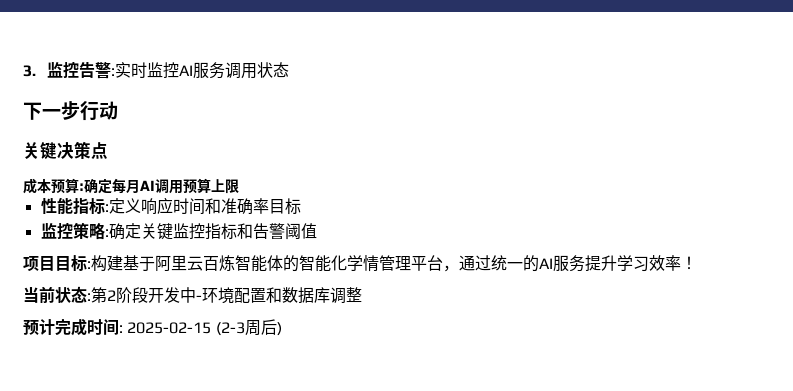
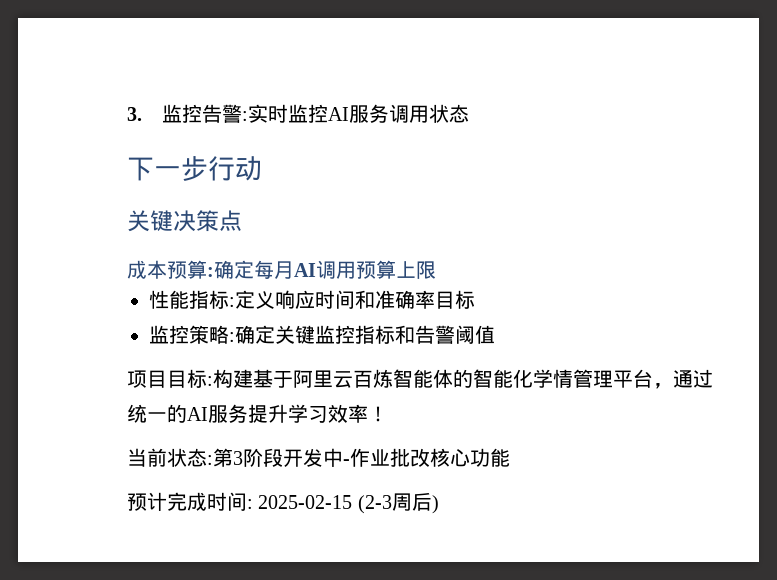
[107,290,116,301] 2 -> [233,451,243,465] 3
[202,287,362,304] 环境配置和数据库调整 -> [350,448,510,467] 作业批改核心功能

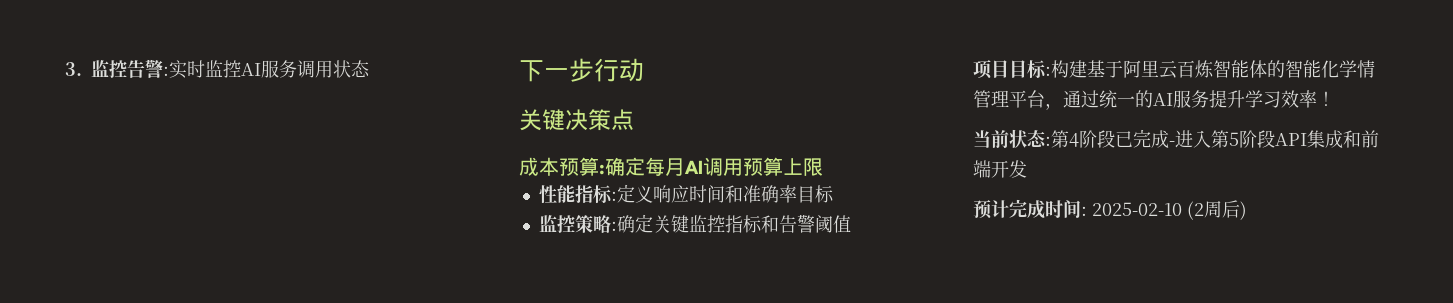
[233,448,510,467] 3阶段开发中-作业批改核心功能 -> [1069,129,1379,148] [973,160,1027,178] 4阶段已完成-进入第5阶段API集成和前端开发
[258,495,392,514] 2025-02-15 (2-3 -> [1092,201,1204,220] 2025-02-10 (2

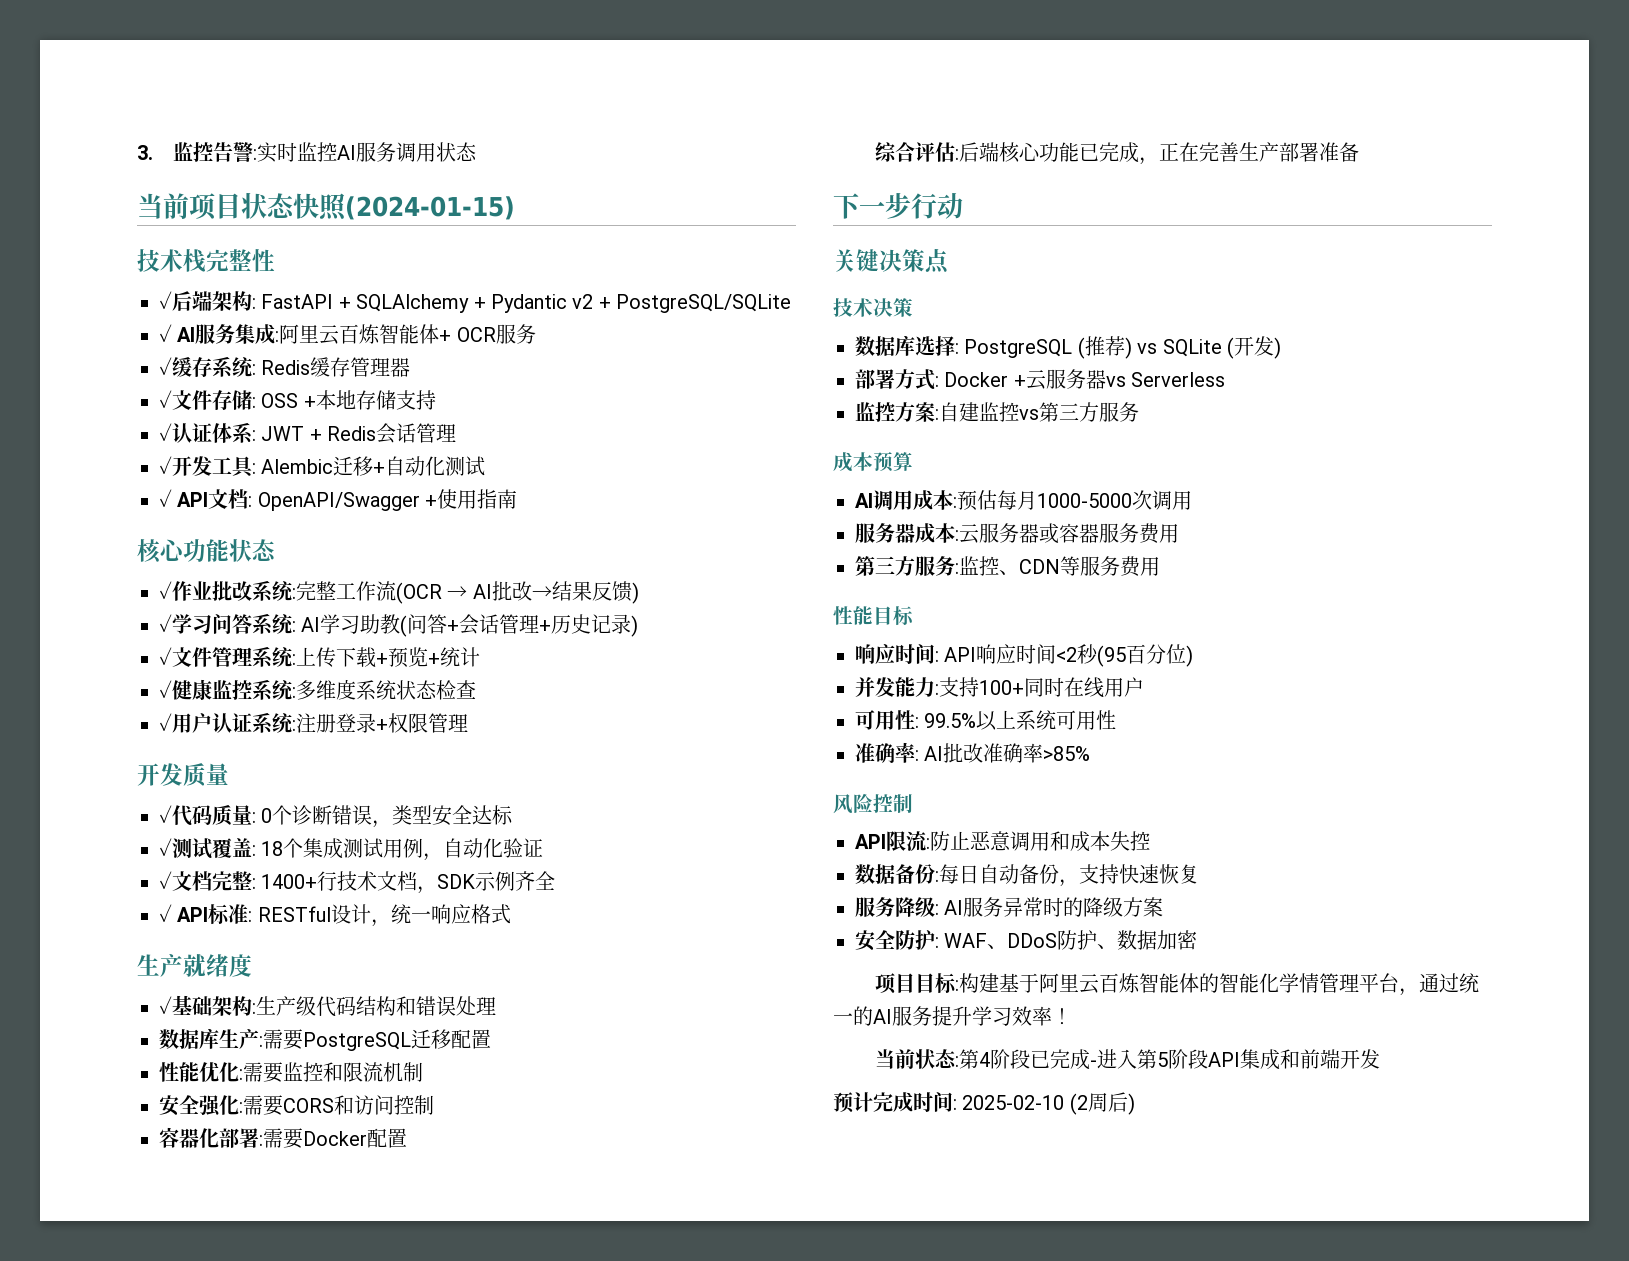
(370, 69) none -> [137,192,515,221] [137,249,275,273] [159,291,792,313] [159,324,536,345] [159,356,411,378] [159,390,436,410] [159,422,457,444] [159,456,486,478] [159,489,518,511] [137,539,276,564] [159,580,639,604] [159,613,639,637] [159,646,480,668] [159,679,476,701] [159,712,468,734] [137,763,229,786] [159,805,514,828] [159,838,544,861] [159,871,556,894] [159,904,511,927] [137,954,252,977] [159,995,496,1017] [159,1028,491,1051] [159,1062,423,1083] [159,1095,434,1117] [159,1127,407,1149] [874,142,1359,165] // 当前项目状态快照(2024-01-15) // 技术栈完整性 // ✓后端架构: FastAPI + SQLAlchemy + Pydantic v2 + PostgreSQL/SQLite // ✓ AI服务集成:阿里云百炼智能体+ OCR服务 // ✓缓存系统: Redis缓存管理器 // ✓文件存储: OSS +本地存储支持 // ✓认证体系: JWT + Redis会话管理 // ✓开发工具: Alembic迁移+自动化测试 // ✓ API文档: OpenAPI/Swagger +使用指南 // 核心功能状态 // ✓作业批改系统:完整工作流(OCR → AI批改→结果反馈) // ✓学习问答系统: AI学习助教(问答+会话管理+历史记录) // ✓文件管理系统:上传下载+预览+统计 // ✓健康监控系统:多维度系统状态检查 // ✓用户认证系统:注册登录+权限管理 // 开发质量 // ✓代码质量: 0个诊断错误，类型安全达标 // ✓测试覆盖: 18个集成测试用例，自动化验证 // ✓文档完整: 1400+行技术文档，SDK示例齐全 // ✓ API标准: RESTful设计，统一响应格式 // 生产就绪度 // ✓基础架构:生产级代码结构和错误处理 // 数据库生产:需要PostgreSQL迁移配置 // 性能优化:需要监控和限流机制 // 安全强化:需要CORS和访问控制 // 容器化部署:需要Docker配置 // 综合评估:后端核心功能已完成，正在完善生产部署准备
[519,157,823,176] [538,184,834,204] [538,214,851,233] 成本预算:确定每月AI调用预算上限 // 性能指标:定义响应时间和准确率目标 // 监控策略:确定关键监控指标和告警阈值 -> [833,298,913,317] [855,335,1281,359] [855,369,1226,390] [855,402,1139,422] [833,452,913,472] [855,490,1192,511] [855,523,1179,544] [855,556,1160,577] [833,606,914,626] [855,644,1194,667] [855,677,1144,698] [855,710,1117,731] [855,742,1091,763] [833,793,913,814] [855,831,1150,852] [855,864,1199,887] [855,897,1164,917] [855,930,1198,951] 技术决策 // 数据库选择: PostgreSQL (推荐) vs SQLite (开发) // 部署方式: Docker +云服务器vs Serverless // 监控方案:自建监控vs第三方服务 // 成本预算 // AI调用成本:预估每月1000-5000次调用 // 服务器成本:云服务器或容器服务费用 // 第三方服务:监控、CDN等服务费用 // 性能目标 // 响应时间: API响应时间<2秒(95百分位) // 并发能力:支持100+同时在线用户 // 可用性: 99.5%以上系统可用性 // 准确率: AI批改准确率>85% // 风险控制 // API限流:防止恶意调用和成本失控 // 数据备份:每日自动备份，支持快速恢复 // 服务降级: AI服务异常时的降级方案 // 安全防护: WAF、DDoS防护、数据加密

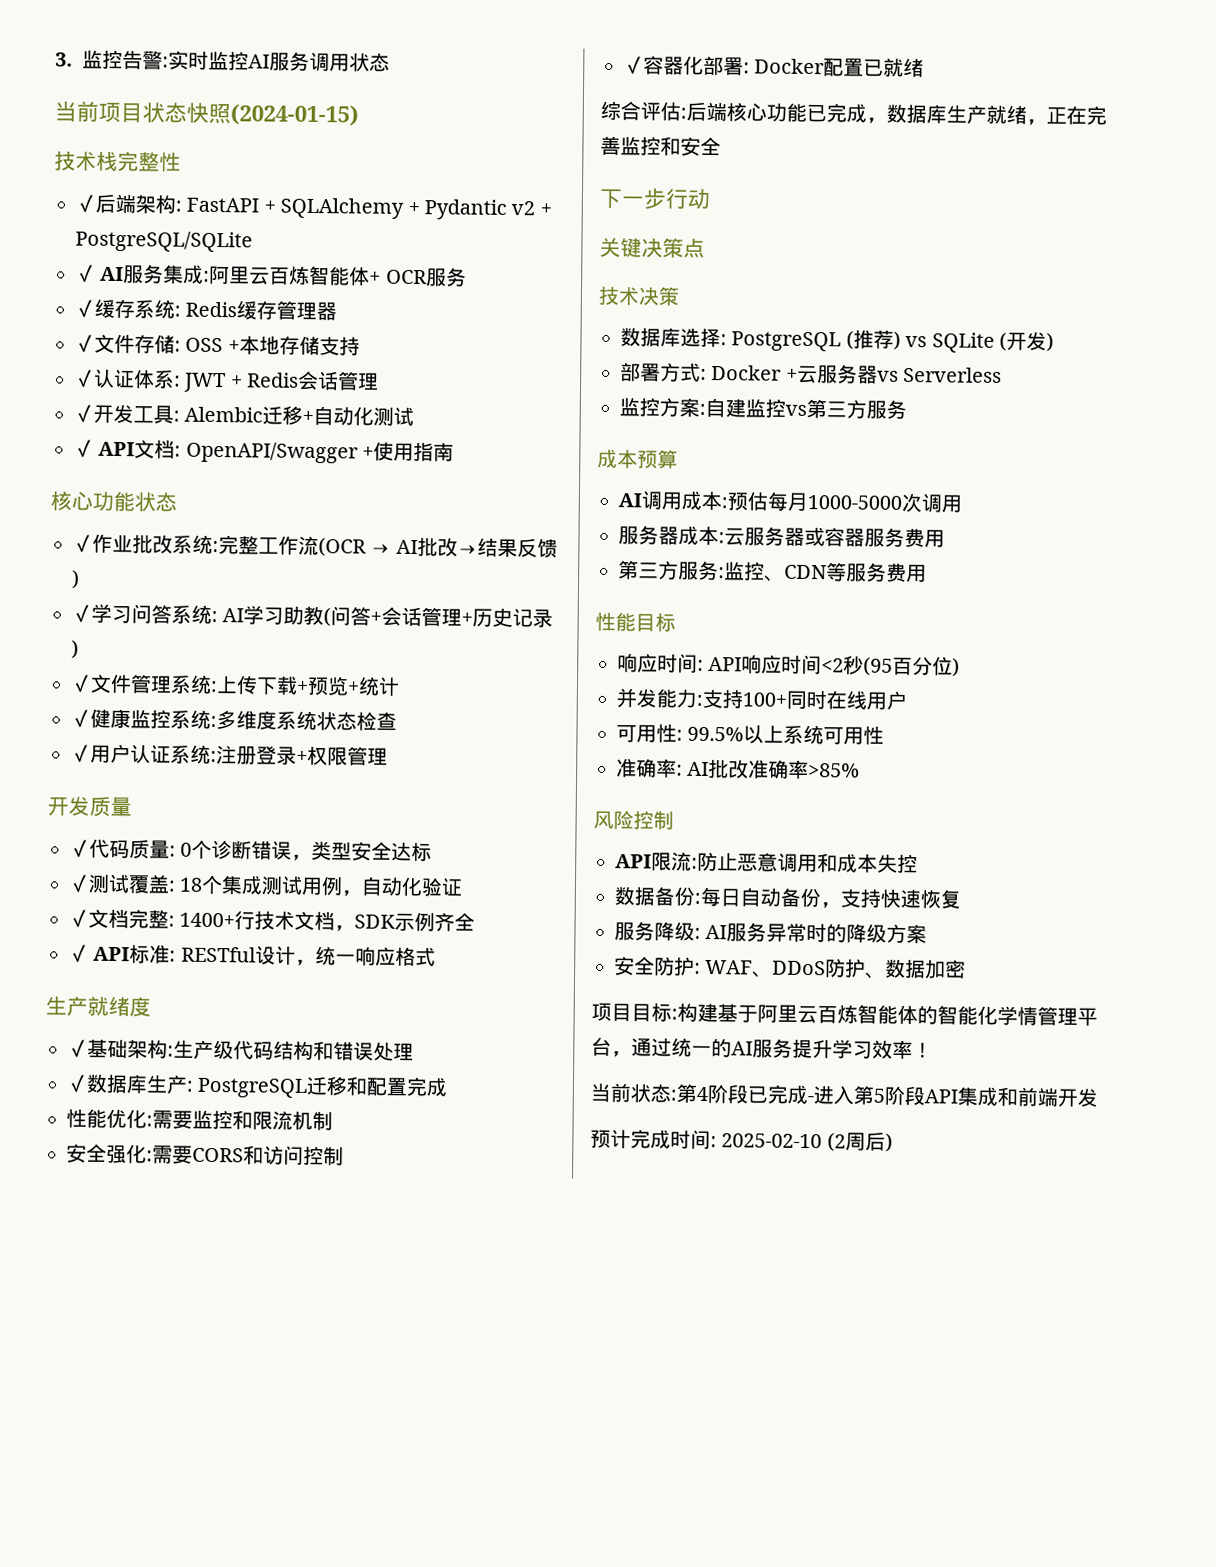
(496, 1006) none -> [66,1074,88,1093] ✓
[263,1029,303,1050] 需要 -> (193, 1086) none
[451,1029,491,1049] 配置 -> [346,1076,449,1097] 和配置完成
(434, 1105) none -> [623,56,644,75] ✓
[263,1128,303,1149] 需要 -> (750, 68) none
(407, 1138) none -> [863,57,925,78] 已就绪
[1158,142,1359,162] 正在完善生产部署准备 -> [886,103,1107,126] [600,135,721,157] 数据库生产就绪，正在完善监控和安全

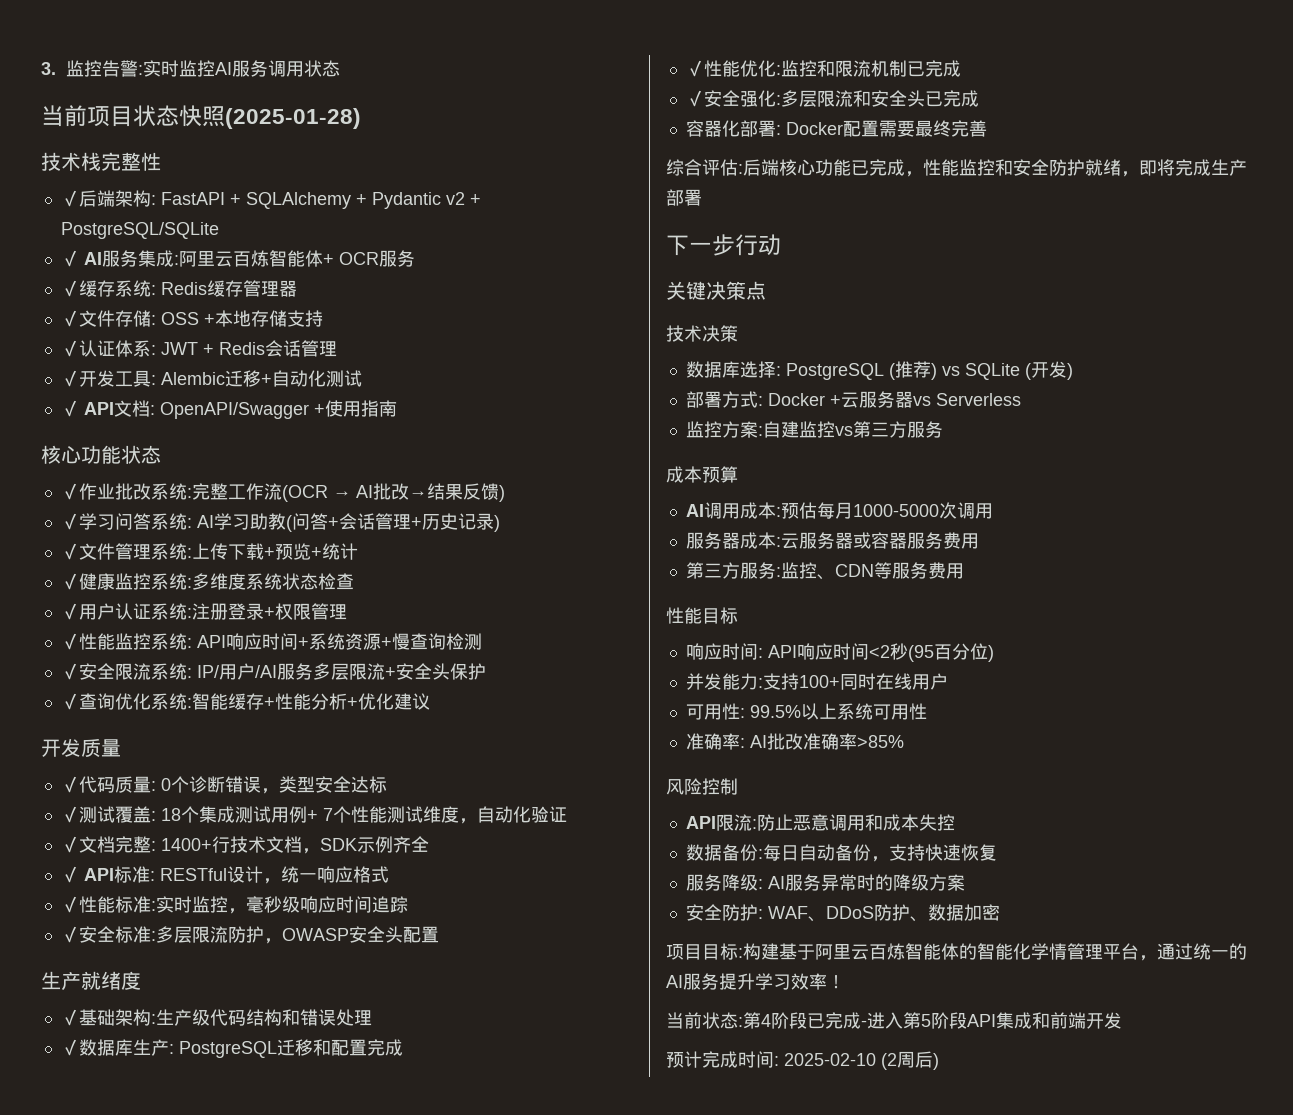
[230,104,359,127] (2024-01-15) -> [225,108,361,129] (2025-01-28)
(388, 756) none -> [60,633,482,650] [60,663,486,680] [60,693,430,710] // ✓性能监控系统: API响应时间+系统资源+慢查询检测 // ✓安全限流系统: IP/用户/AI服务多层限流+安全头保护 // ✓查询优化系统:智能缓存+性能分析+优化建议
(344, 886) none -> [306,806,459,823] + 7个性能测试维度
(436, 957) none -> [60,896,408,914] [60,926,439,944] // ✓性能标准:实时监控，毫秒级响应时间追踪 // ✓安全标准:多层限流防护，OWASP安全头配置
(449, 1087) none -> [685,60,704,77] ✓
[152,1110,193,1129] 需要 -> (781, 70) none
(333, 1121) // -> [906,60,961,77] [685,90,704,107] 已完成 // ✓
[152,1145,344,1166] [623,56,644,75] 需要CORS和访问控制 // ✓ -> [780,90,979,107] 多层限流和安全头已完成 //
[863,57,925,78] 已就绪 -> [878,120,987,137] 需要最终完善
[886,103,1107,126] [600,135,721,157] 数据库生产就绪，正在完善监控和安全 -> [923,159,1247,177] [666,189,702,206] 性能监控和安全防护就绪，即将完成生产部署

